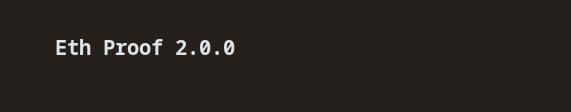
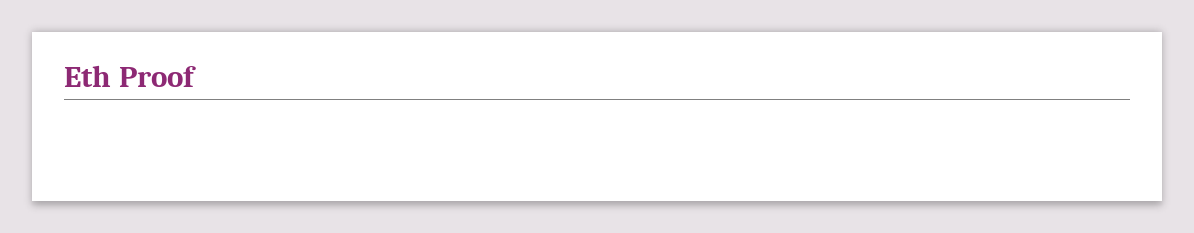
[175,40,235,55] 2.0.0 -> (197, 76) none

